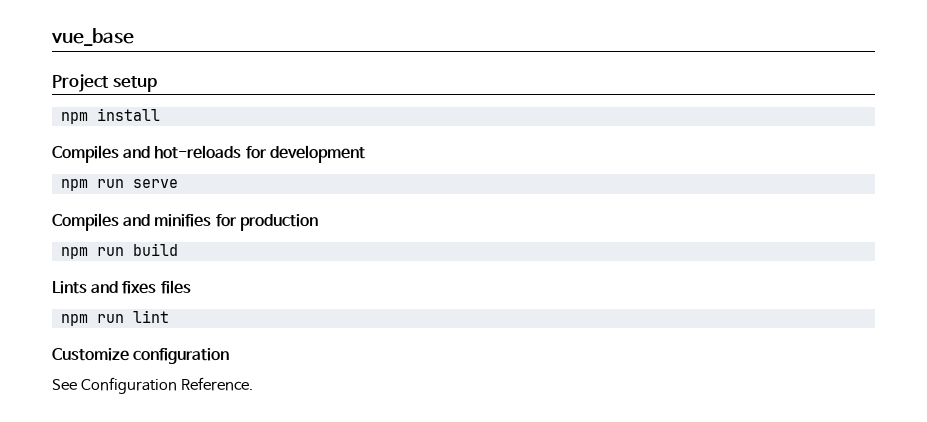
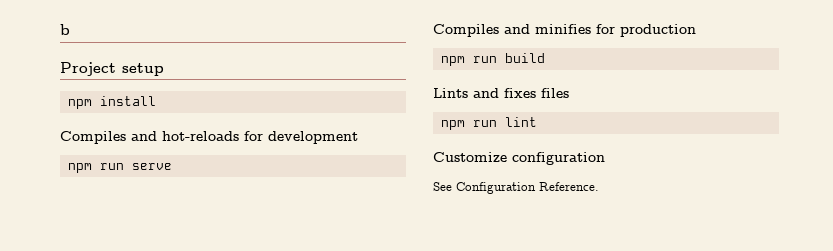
[51,28,134,46] vue_base -> [60,24,70,35] b

